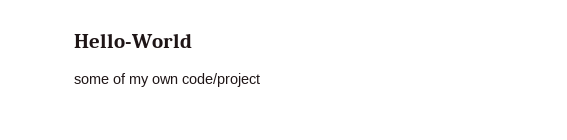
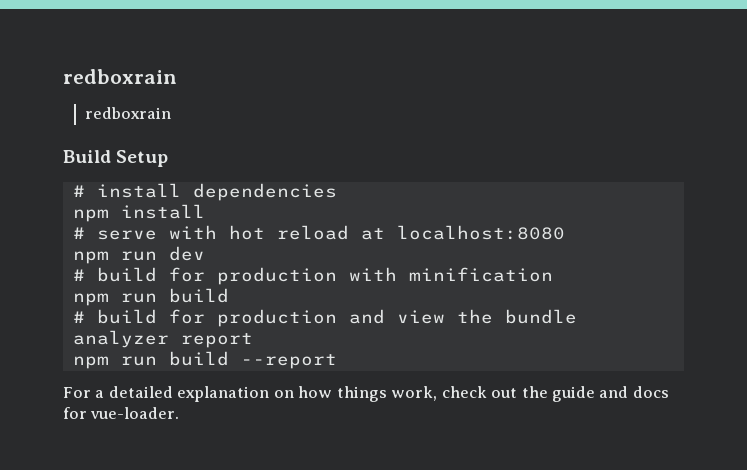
[74,33,192,48] [74,73,260,87] Hello-World // some of my own code/project -> [63,69,177,84] [85,107,172,119] [63,150,169,167] [72,183,337,201] [72,204,205,222] [72,225,565,240] [72,246,205,264] [72,267,553,285] [72,288,229,306] [72,309,577,327] [72,330,253,348] [72,351,337,369] [63,386,669,402] [63,407,180,419] redboxrain // redboxrain // Build Setup // # install dependencies // npm install // # serve with hot reload at localhost:8080 // npm run dev // # build for production with minification // npm run build // # build for production and view the bundle analyzer report // npm run build --report // For a detailed explanation on how things work, check out the guide and docs for vue-loader.

